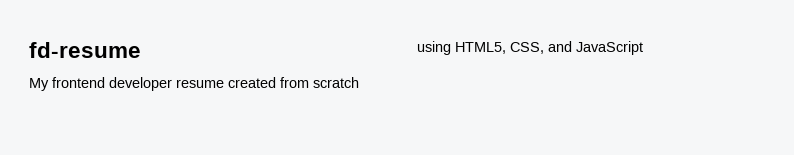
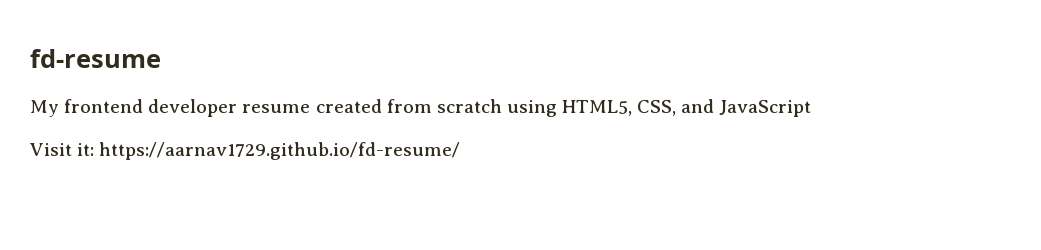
(643, 48) none -> [30,142,461,160] // Visit it: https://aarnav1729.github.io/fd-resume/

